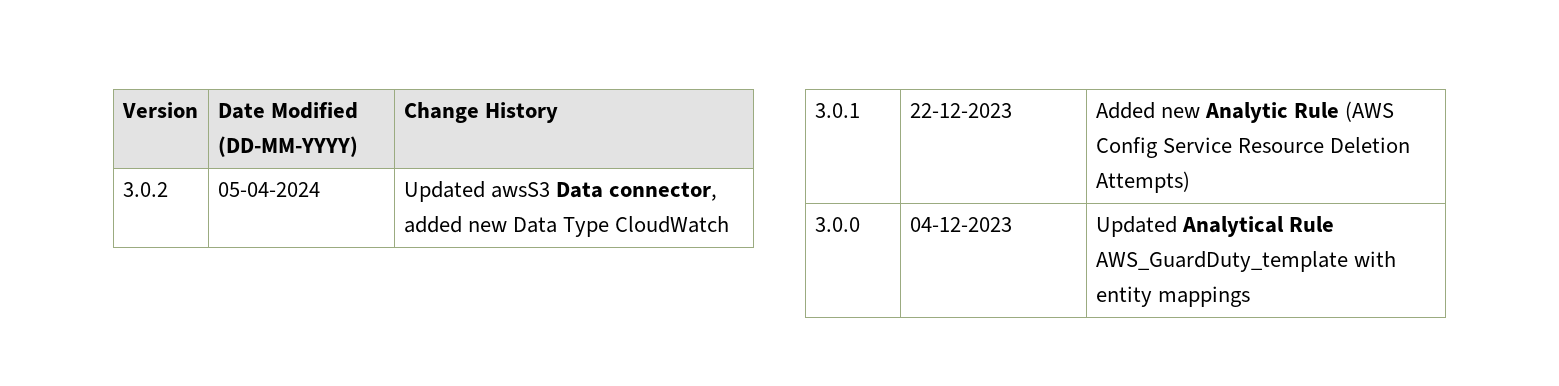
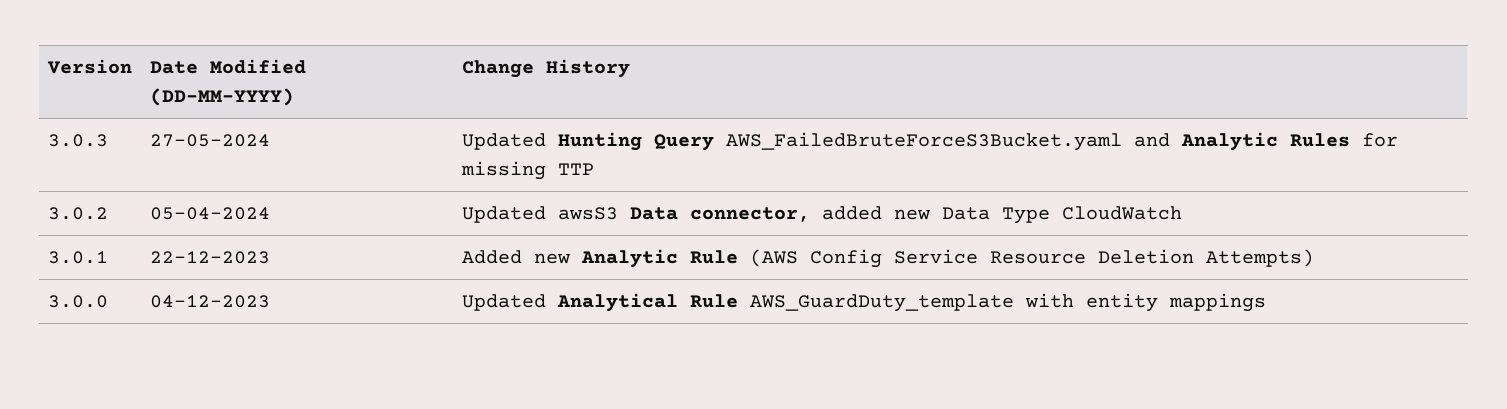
(558, 112) none -> [47,134,108,147] [149,134,270,147] [461,132,1398,151] [460,161,594,180] // 3.0.3 | 27-05-2024 | Updated Hunting Query AWS_FailedBruteForceS3Bucket.yaml and Analytic Rules for missing TTP

